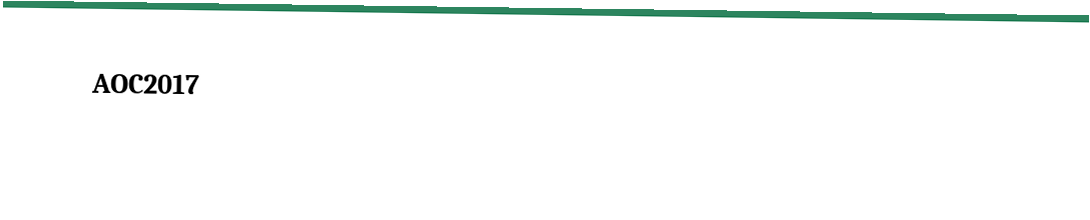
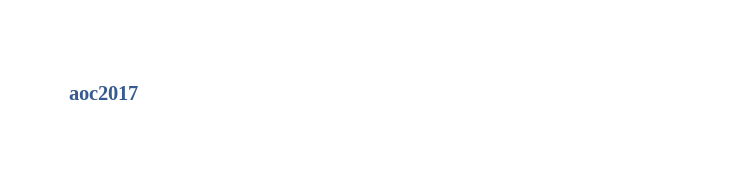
[91,72,200,95] AOC2017 -> [69,86,138,100] aoc2017

